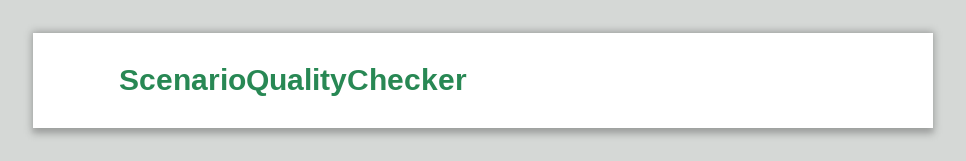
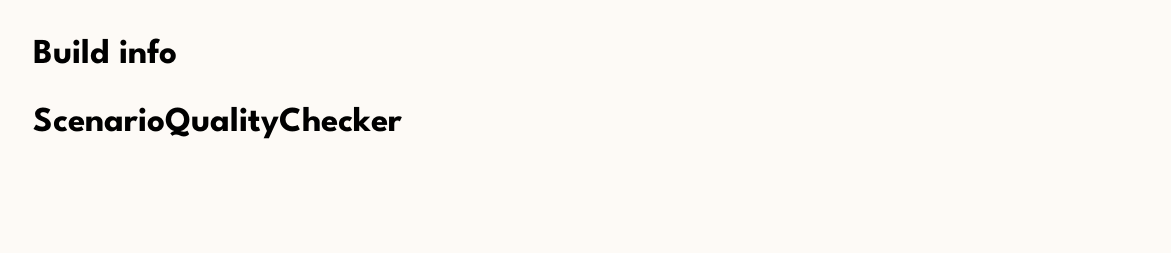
(119, 82) none -> [33,38,178,64] Build info //

